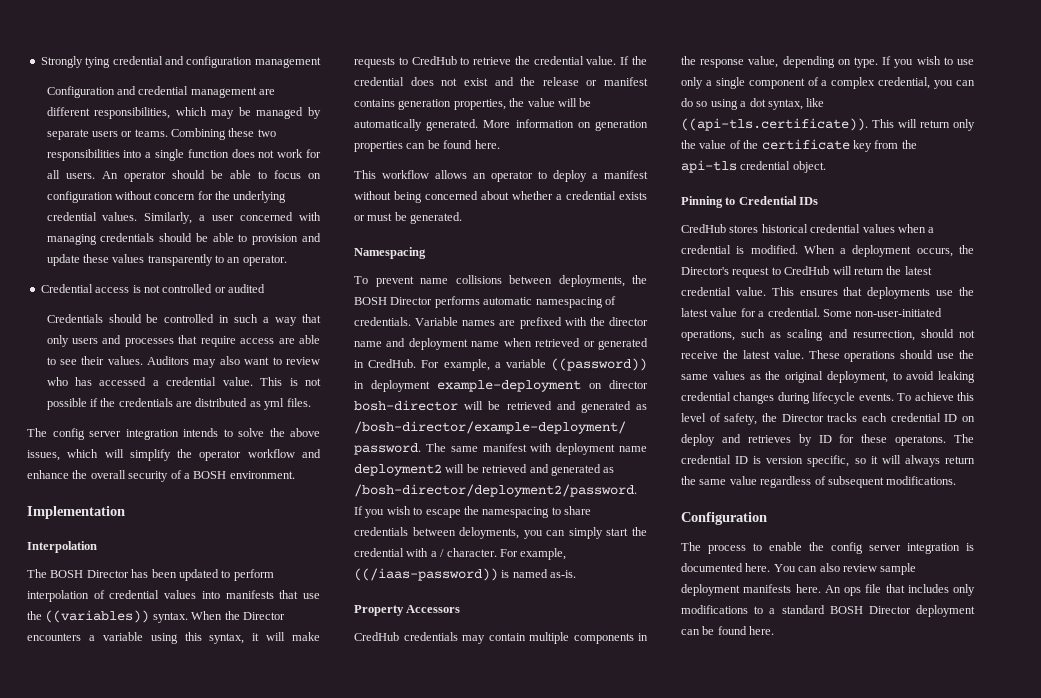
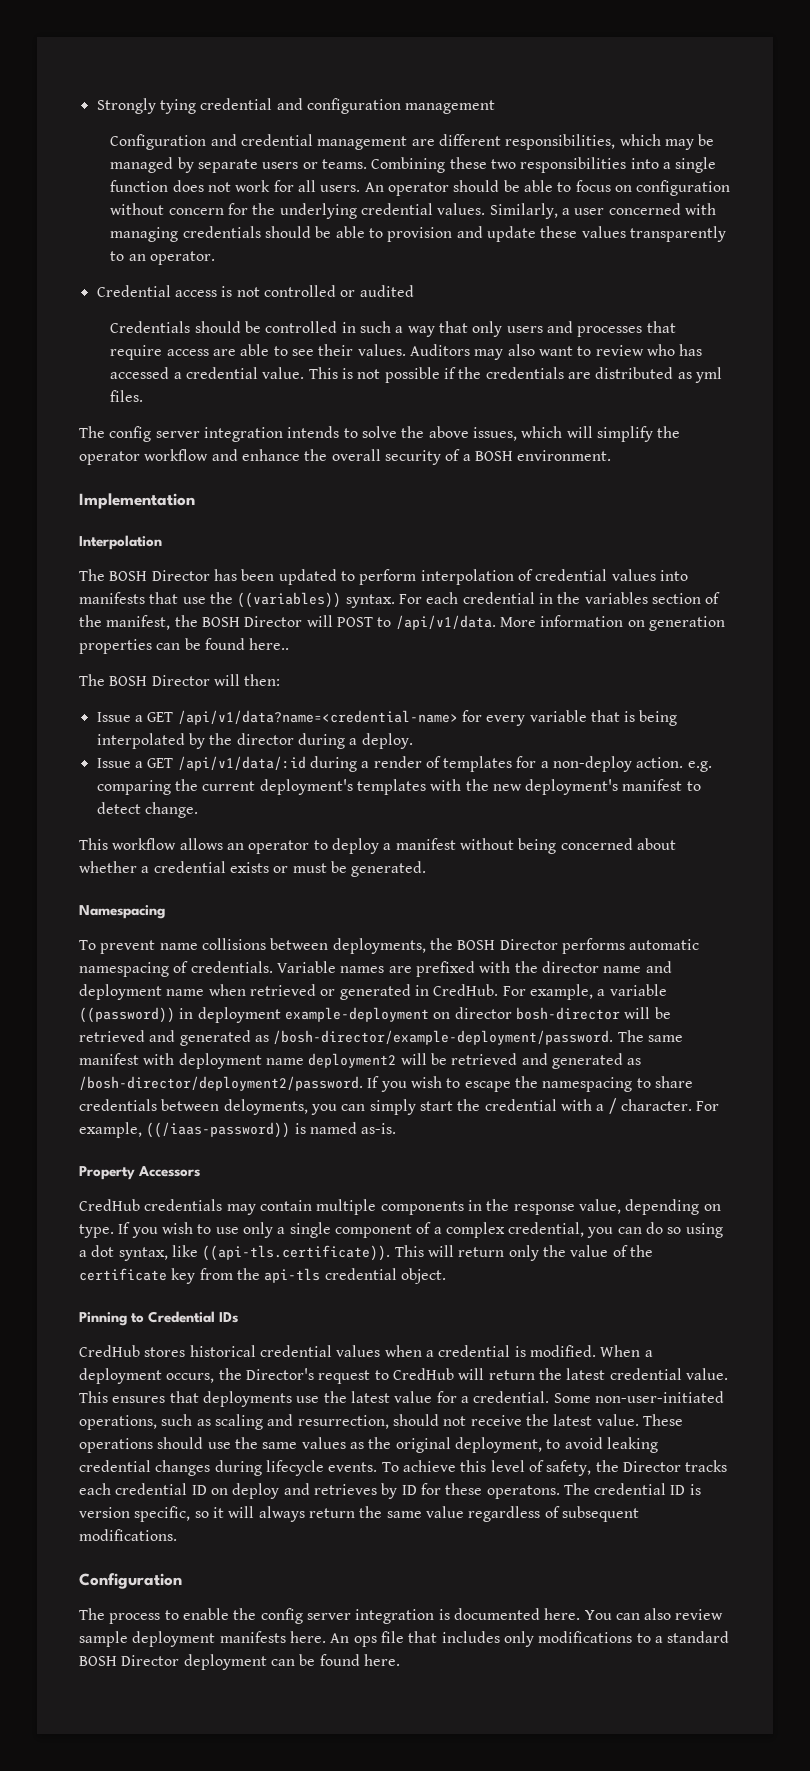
[191,611,285,620] [27,632,320,644] [354,56,647,68] [354,77,648,86] [354,98,592,110] [354,119,479,131] When the Director encounters a variable using this syntax, it will make requests to CredHub to retrieve the credential value. If the credential does not exist and the release or manifest contains generation properties, the value will be automatically generated. -> [398,592,721,604] [79,615,496,630] For each credential in the variables section of the manifest, the BOSH Director will POST to /api/v1/data.
[474,140,500,149] here. -> [249,638,290,650] [79,674,281,686] [96,710,678,726] [96,733,413,749] [96,756,712,772] [96,779,701,795] [96,802,198,818] here.. // The BOSH Director will then: // Issue a GET /api/v1/data?name=<credential-name> for every variable that is being interpolated by the director during a deploy. // Issue a GET /api/v1/data/:id during a render of templates for a non-deploy action. e.g. comparing the current deployment's templates with the new deployment's manifest to detect change.

